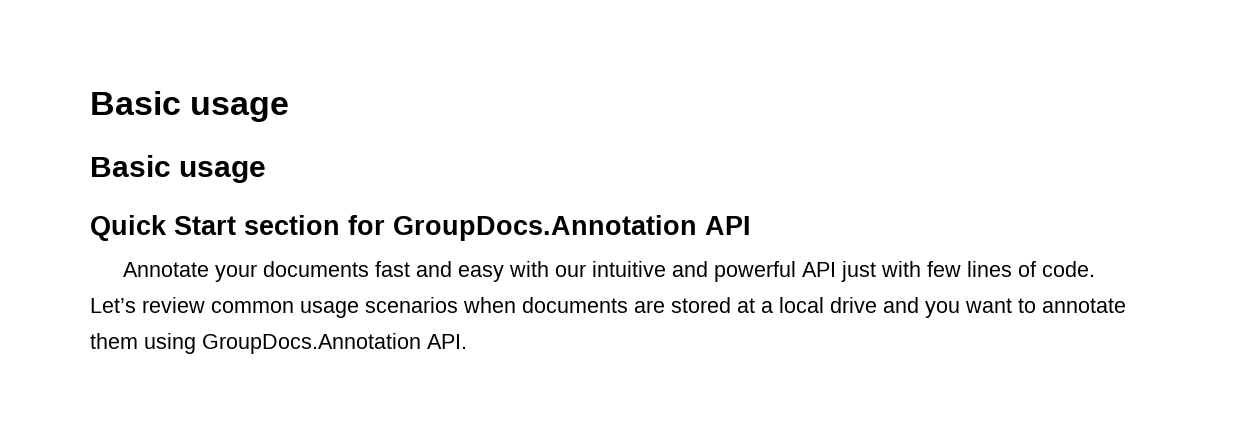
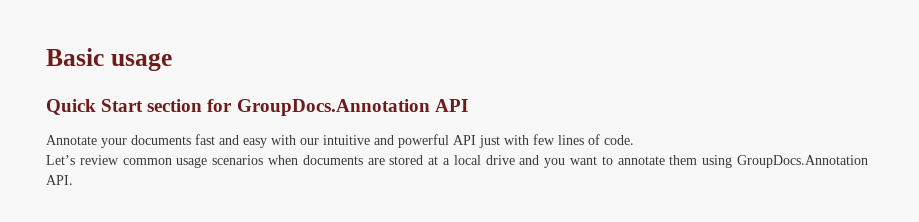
[90,91,290,122] [90,155,267,183] Basic usage // Basic usage -> [46,48,172,71] Basic usage

